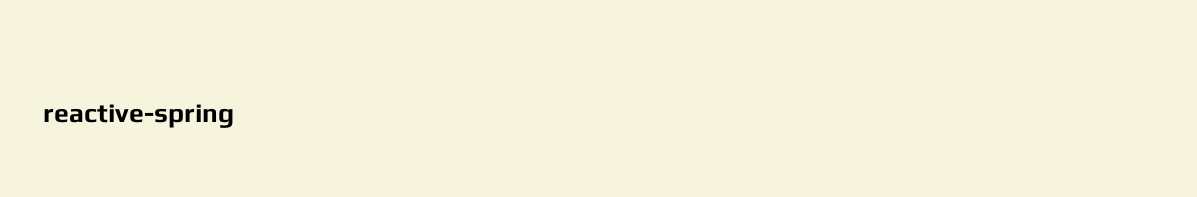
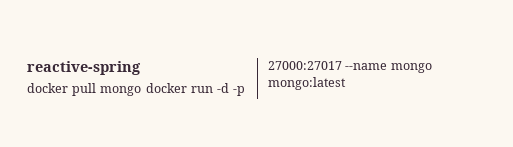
(234, 116) none -> [27,83,245,96] [268,61,432,73] [268,77,346,90] // docker pull mongo docker run -d -p 27000:27017 --name mongo mongo:latest

